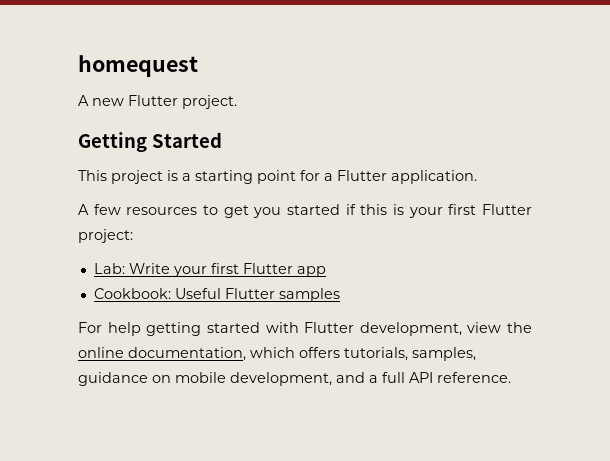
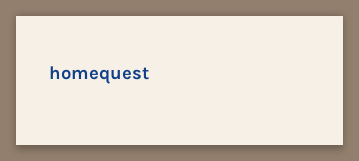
[78,95,237,109] [78,132,222,152] [78,170,477,184] [78,204,533,218] [78,229,133,243] [93,263,326,277] [93,288,340,302] [78,322,532,336] [78,347,476,361] [78,372,511,386] // A new Flutter project. // Getting Started // This project is a starting point for a Flutter application. // A few resources to get you started if this is your first Flutter project: // Lab: Write your first Flutter app // Cookbook: Useful Flutter samples // For help getting started with Flutter development, view the online documentation, which offers tutorials, samples, guidance on mobile development, and a full API reference. -> (149, 75) none

